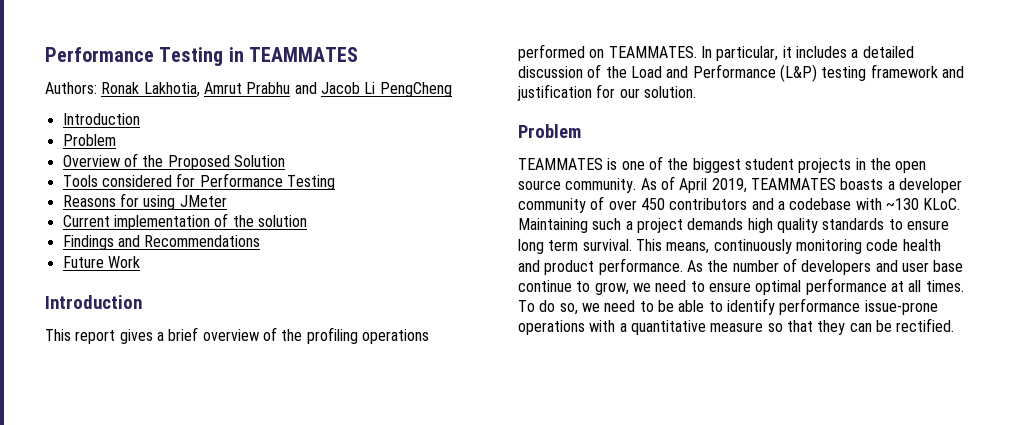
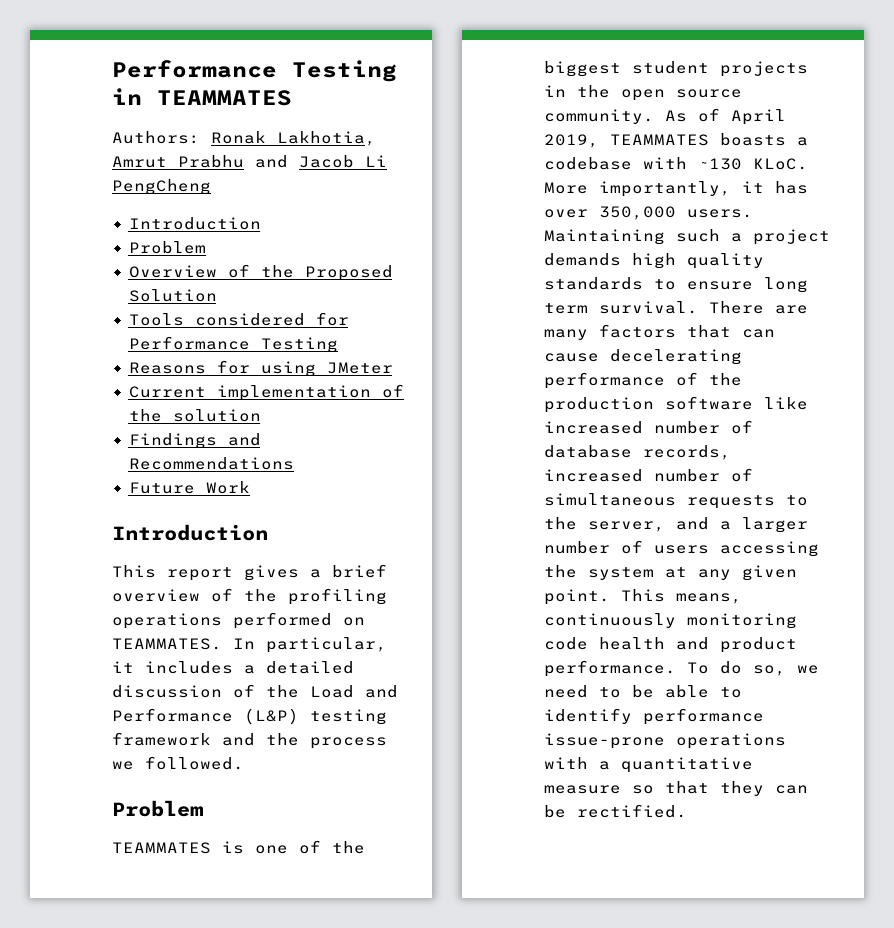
[517,84,696,101] justification for our solution. -> [266,733,387,749] [112,756,244,770] the process we followed.
[898,178,962,193] [518,196,961,213] developer community of over 450 contributors and a codebase with ~130 KLoC. -> [544,157,808,170] [544,181,808,197] [544,206,753,220] codebase with ~130 KLoC. More importantly, it has over 350,000 users.
(632, 245) none -> [709,301,808,314] [544,324,775,340] [544,349,742,365] [544,372,742,389] [544,396,808,413] [544,420,753,434] [544,445,731,460] [544,468,753,482] [544,493,808,509] [544,517,808,533] [544,540,819,557] [544,565,797,581] [544,589,610,605] There are many factors that can cause decelerating performance of the production software like increased number of database records, increased number of simultaneous requests to the server, and a larger number of users accessing the system at any given point.
[686,258,964,275] [518,278,964,295] As the number of developers and user base continue to grow, we need to ensure optimal performance at all times. -> (676, 668) none

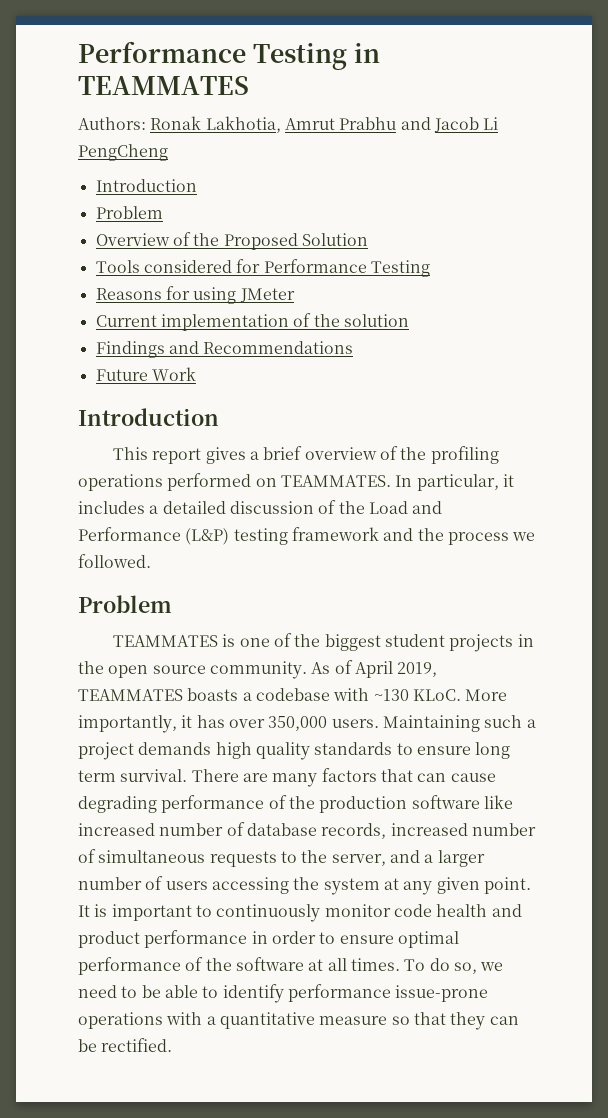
[610,349,742,365] decelerating -> [78,796,157,813] degrading
[621,589,742,604] [544,613,797,629] [544,637,797,653] [544,660,676,677] This means, continuously monitoring code health and product performance. -> [78,904,522,922] [78,930,459,948] [78,957,400,975] It is important to continuously monitor code health and product performance in order to ensure optimal performance of the software at all times.

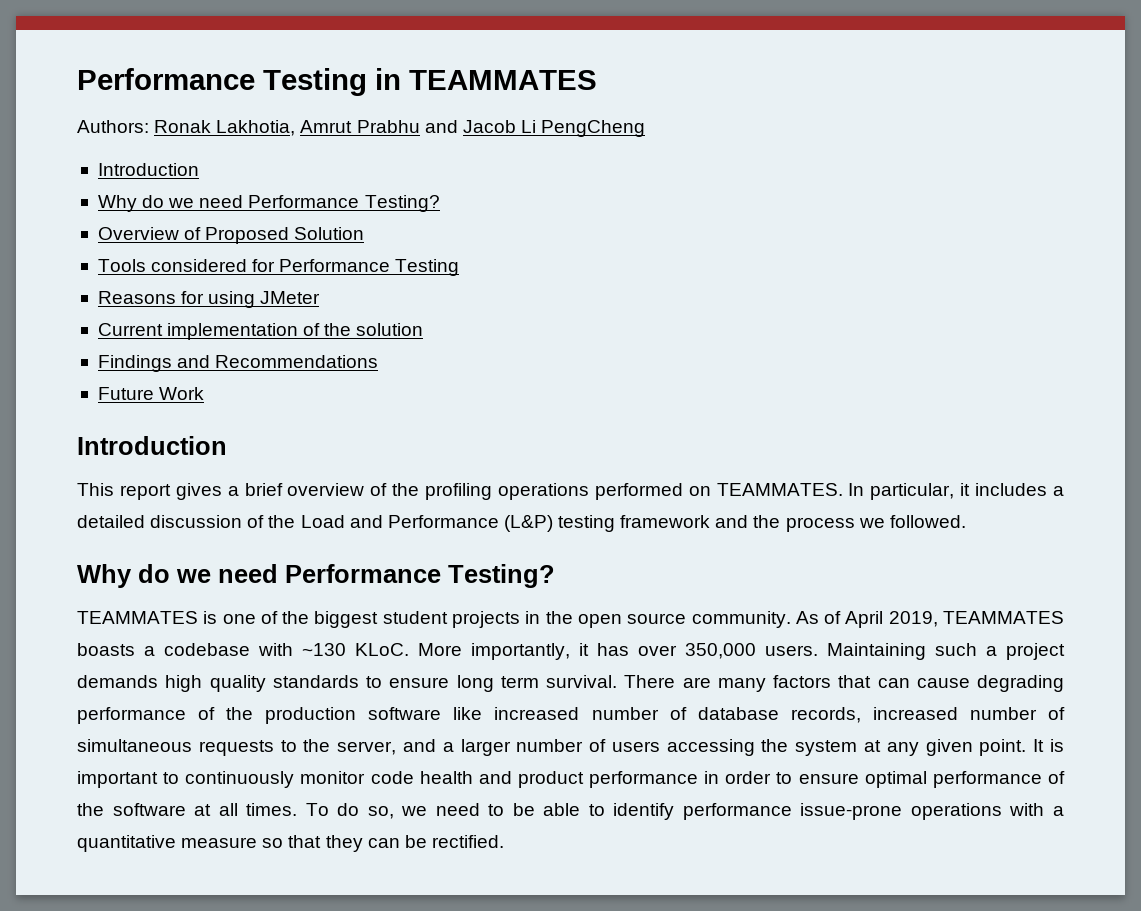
[95,206,163,219] Problem -> [97,195,440,212] Why do we need Performance Testing?
[193,233,220,246] the -> (202, 233) none
[78,595,172,613] Problem -> [77,564,555,588] Why do we need Performance Testing?

